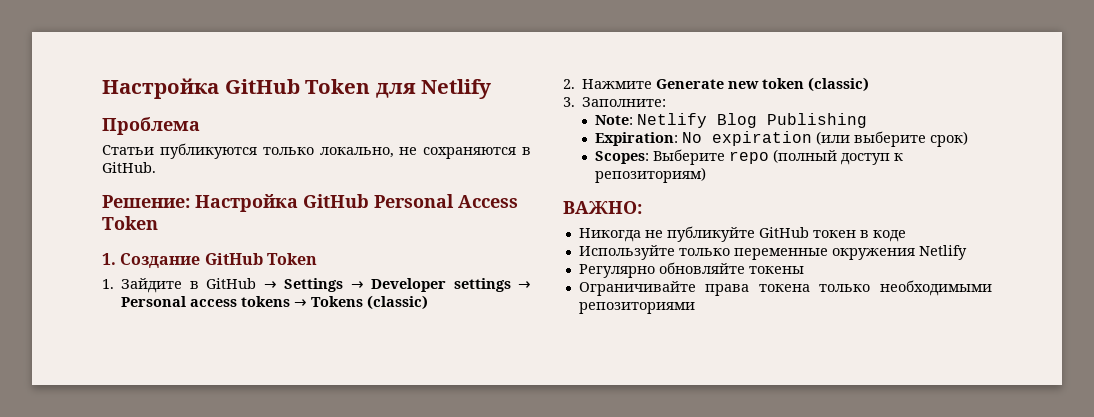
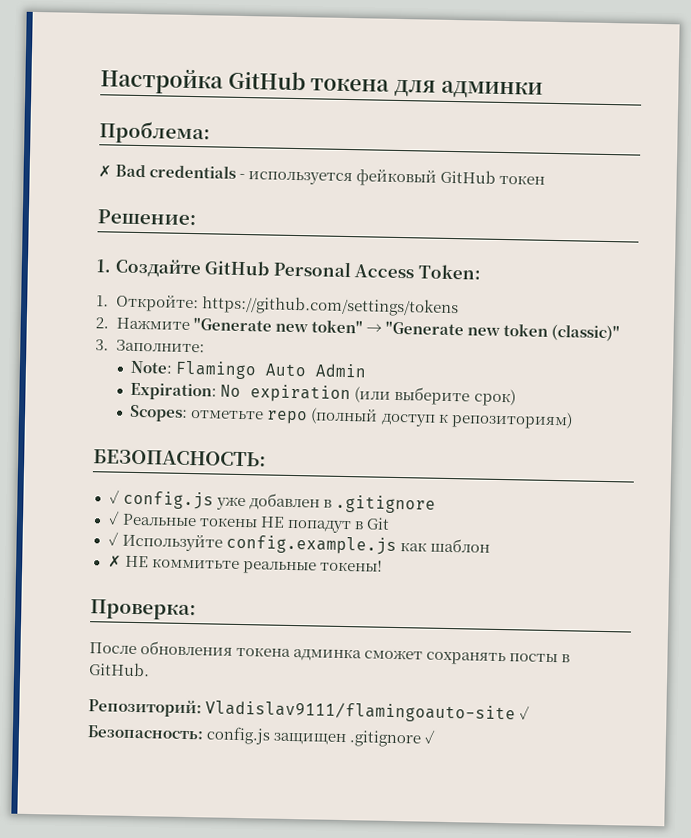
[102,78,492,99] [102,117,200,135] [102,143,531,159] [102,162,156,173] Настройка GitHub Token для Netlify // Проблема // Статьи публикуются только локально, не сохраняются в GitHub. -> [100,67,543,99] [99,120,210,145] [98,164,546,187] Настройка GitHub токена для админки // Проблема: // ✗ Bad credentials - используется фейковый GitHub токен
[195,194,298,212] Настройка -> [96,258,202,279] // 1. Создайте
[102,216,158,230] [102,253,317,268] [102,278,531,293] [121,295,429,310] [563,79,725,89] Token // 1. Создание GitHub Token // 1. Зайдите в GitHub → Settings → Developer settings → Personal access tokens → Tokens (classic) // 2. Нажмите Generate -> [417,264,481,280] [96,293,459,318] [95,317,464,336] Token: // 1. Откройте: https://github.com/settings/tokens // 2. Нажмите "Generate new token" → "Generate
[808,77,870,92] (classic) -> [550,323,620,342] (classic)"
[637,113,868,128] Netlify Blog Publishing -> [175,360,368,380] Flamingo Auto Admin
[653,149,726,165] Выберите -> [190,410,265,420] отметьте
[563,201,642,214] [578,226,906,242] [578,245,967,260] [578,262,804,278] [578,280,992,296] [578,302,695,314] ВАЖНО: // Никогда не публикуйте GitHub токен в коде // Используйте только переменные окружения Netlify // Регулярно обновляйте токены // Ограничивайте права токена только необходимыми репозиториями -> [93,449,266,467] [108,489,436,514] [107,510,390,534] [107,531,490,556] [107,555,383,575] [90,599,196,621] [89,641,571,666] [89,662,150,677] [88,698,531,724] [87,725,437,748] БЕЗОПАСНОСТЬ: // ✓ config.js уже добавлен в .gitignore // ✓ Реальные токены НЕ попадут в Git // ✓ Используйте config.example.js как шаблон // ✗ НЕ коммитьте реальные токены! // Проверка: // После обновления токена админка сможет сохранять посты в GitHub. // Репозиторий: Vladislav9111/flamingoauto-site ✓ // Безопасность: config.js защищен .gitignore ✓

